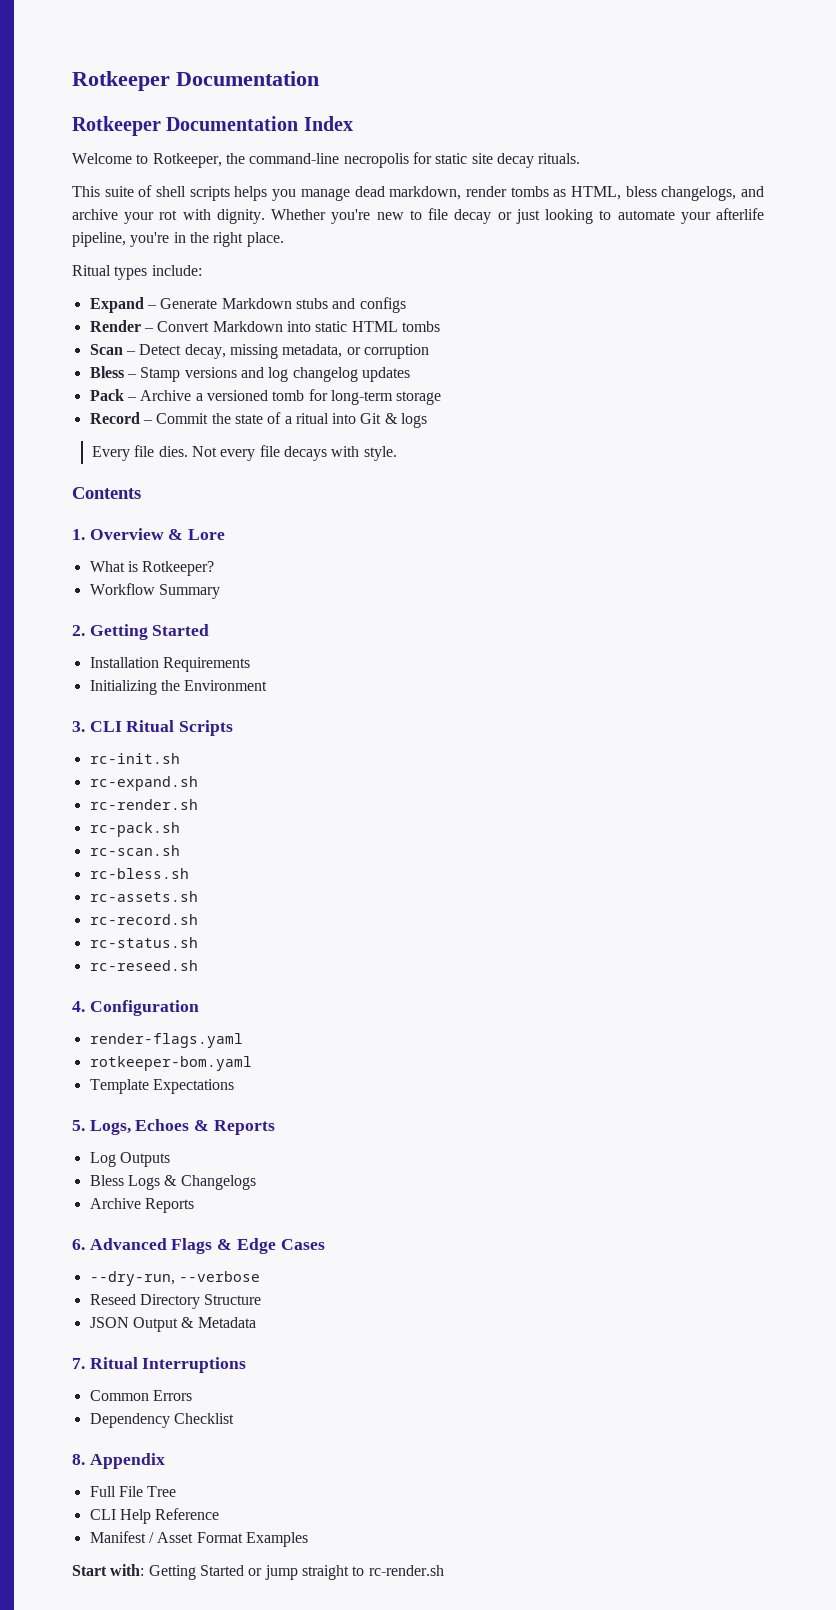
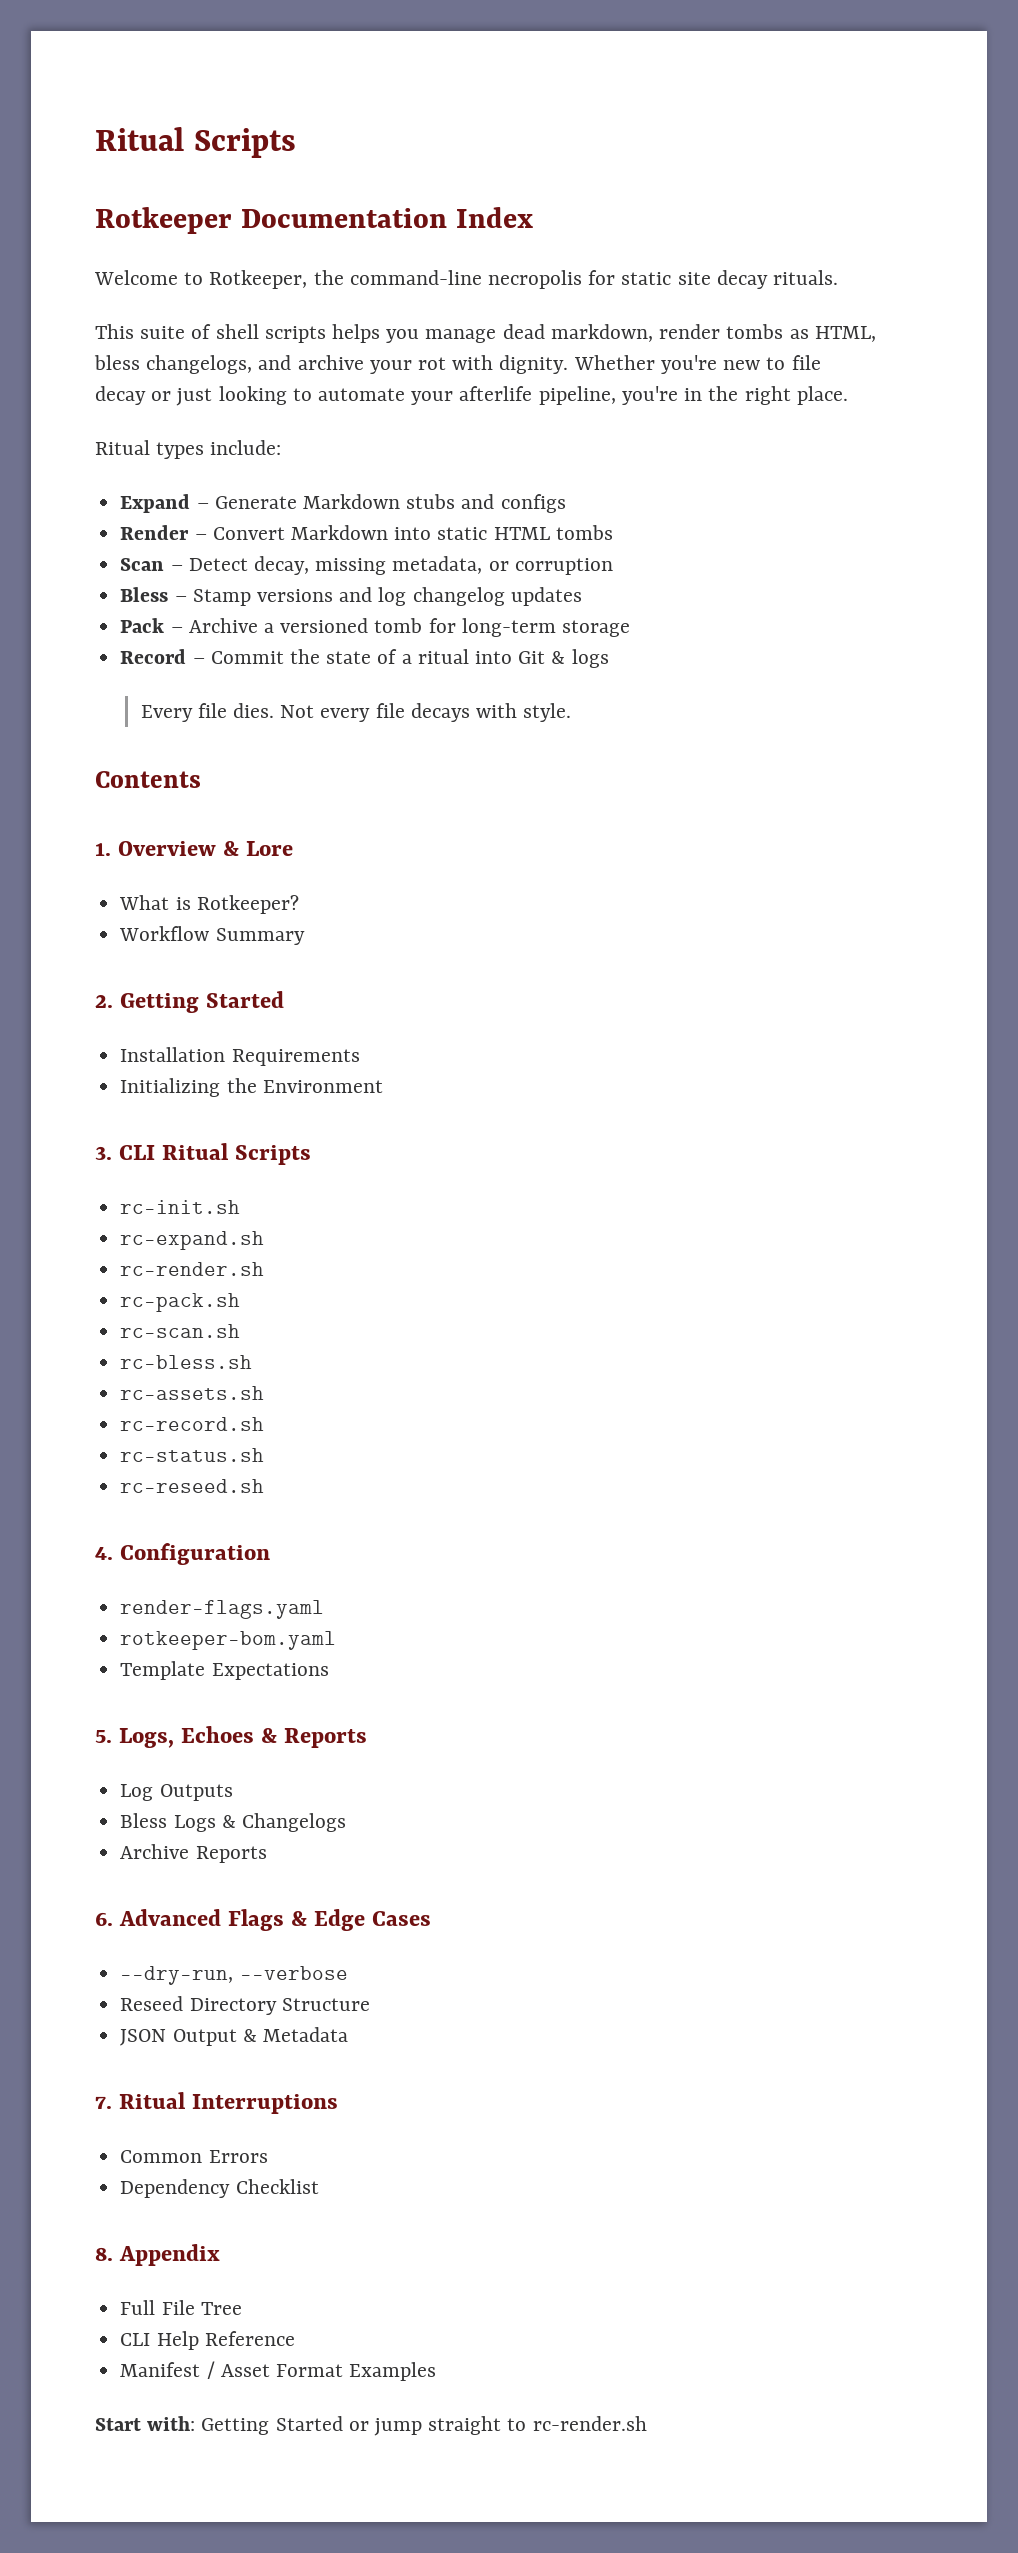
[72,71,319,91] Rotkeeper Documentation -> [95,127,296,158] Ritual Scripts

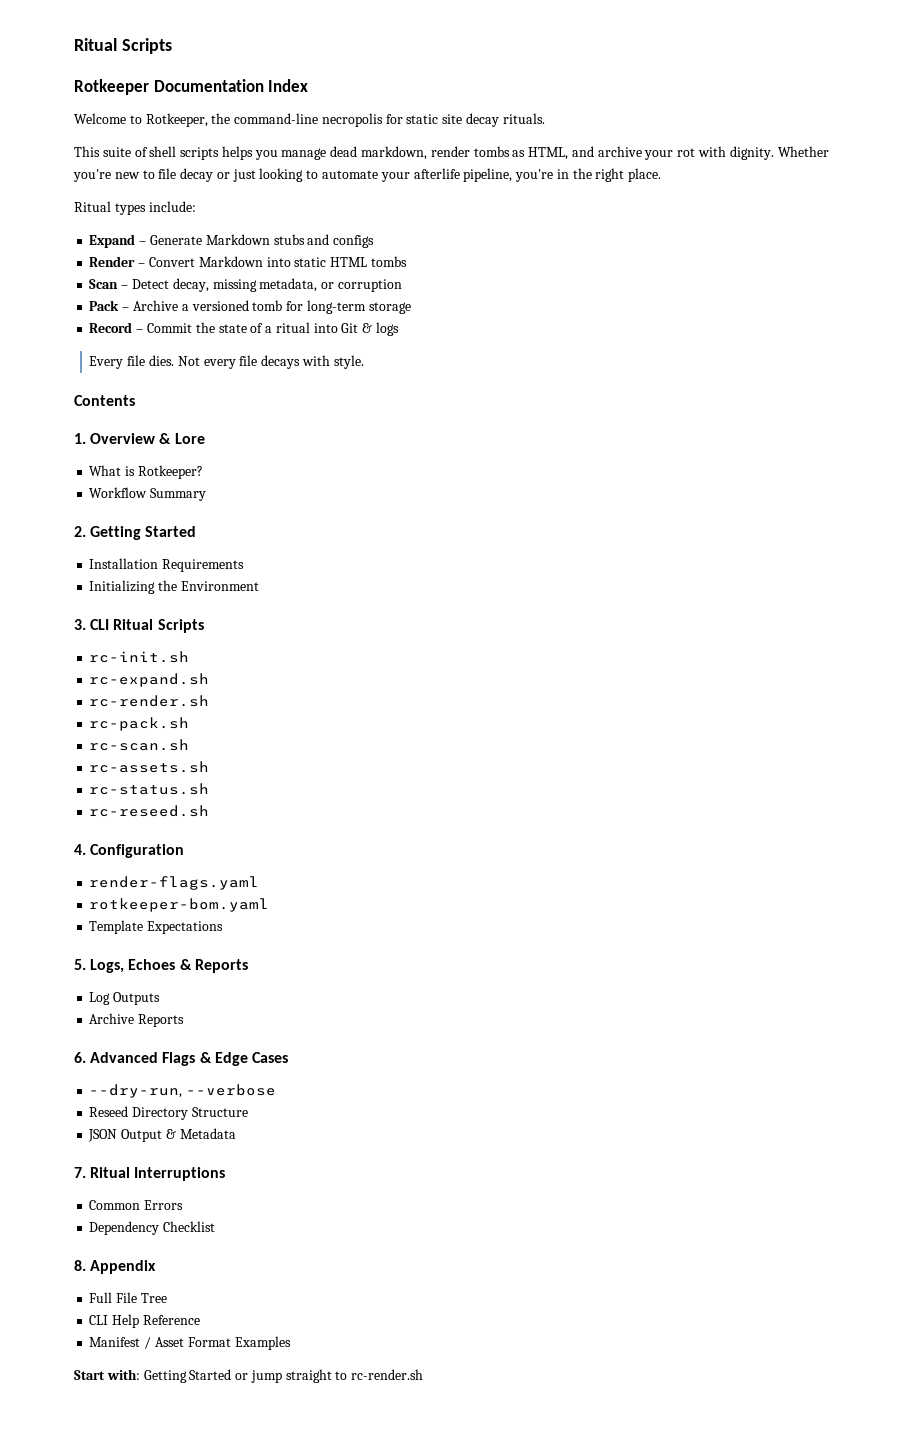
[94,355,253,374] bless changelogs, -> (569, 153) none
[120,587,582,606] // Bless – Stamp versions and log changelog updates -> (402, 285) none
[120,1355,253,1369] // rc-bless.sh -> (190, 745) none
[120,1417,265,1431] // rc-record.sh -> (210, 767) none
[120,1813,346,1832] // Bless Logs & Changelogs -> (161, 998) none

